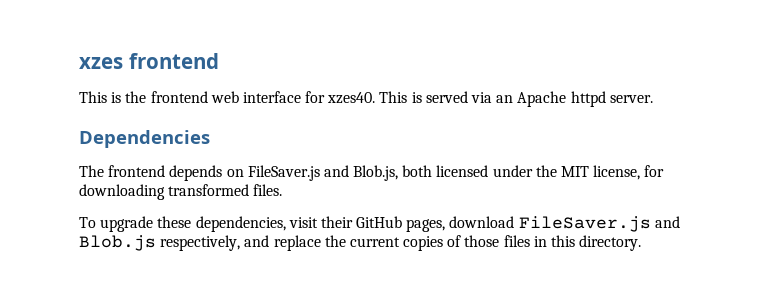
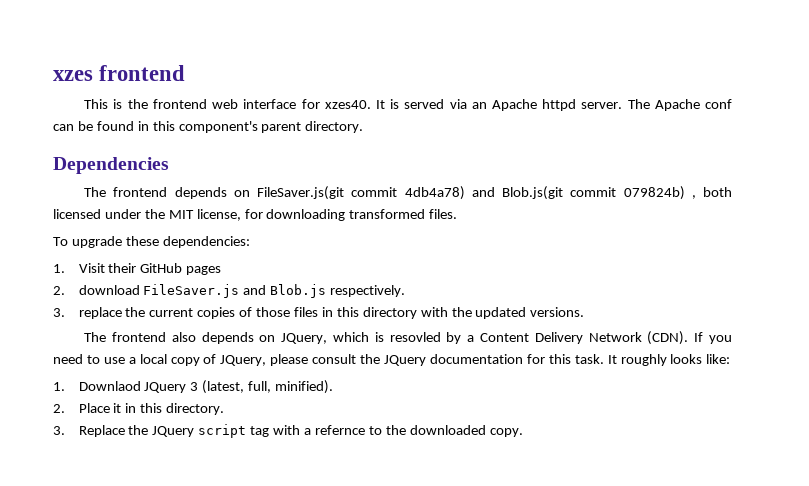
[379,91,408,103] This -> [375,100,385,109] It
(653, 99) none -> [627,99,732,111] [53,121,364,133] The Apache conf can be found in this component's parent directory.
[247,165,399,181] FileSaver.js and Blob.js, -> [257,186,696,200] FileSaver.js(git commit 4db4a78) and Blob.js(git commit 079824b) ,
[195,216,446,232] dependencies, visit their GitHub pages, -> [162,236,250,248] [53,263,222,275] [53,286,65,295] dependencies: // 1. Visit their GitHub pages // 2.
[160,235,270,251] respectively, and -> [330,285,406,297] [53,308,65,317] respectively. // 3.
[579,235,642,251] directory. -> [362,307,585,319] [84,331,732,345] [53,354,731,366] [53,380,334,394] [53,403,225,415] [53,424,523,438] directory with the updated versions. // The frontend also depends on JQuery, which is resovled by a Content Delivery Network (CDN). If you need to use a local copy of JQuery, please consult the JQuery documentation for this task. It roughly looks like: // 1. Downlaod JQuery 3 (latest, full, minified). // 2. Place it in this directory. // 3. Replace the JQuery script tag with a refernce to the downloaded copy.

